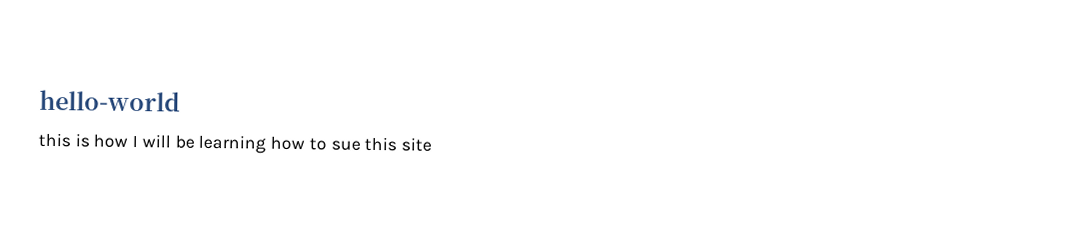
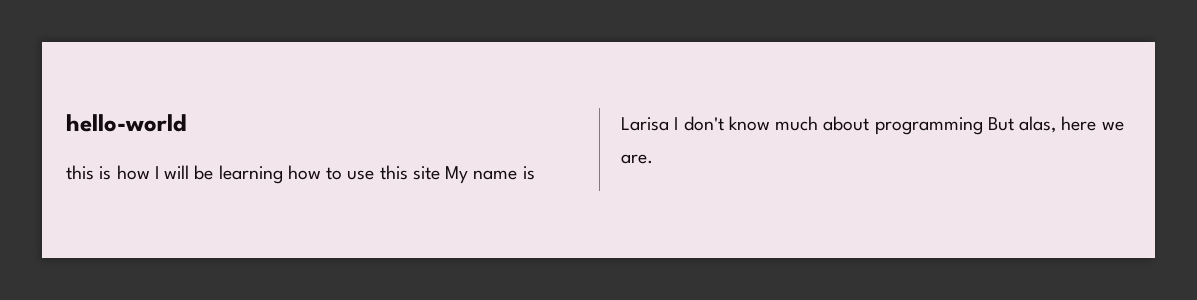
[330,140,361,151] sue -> [347,170,375,180] use
(432, 144) none -> [445,166,535,184] [621,116,1124,135] [621,154,653,164] My name is Larisa I don't know much about programming But alas, here we are.

